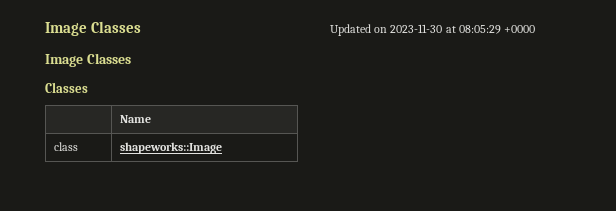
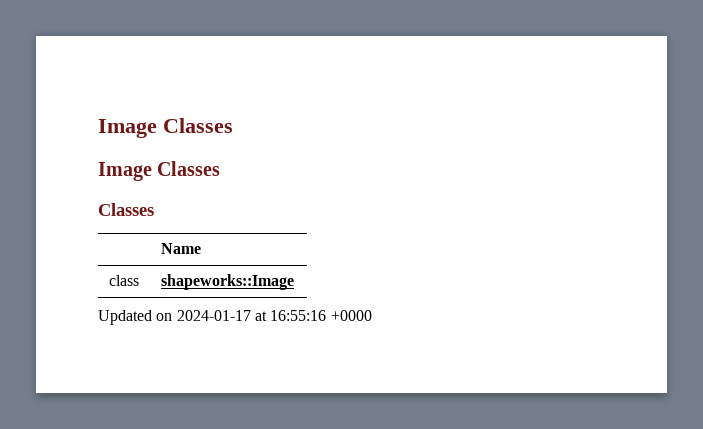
[390,24,501,34] 2023-11-30 at 08:05:29 -> [176,310,327,321] 2024-01-17 at 16:55:16

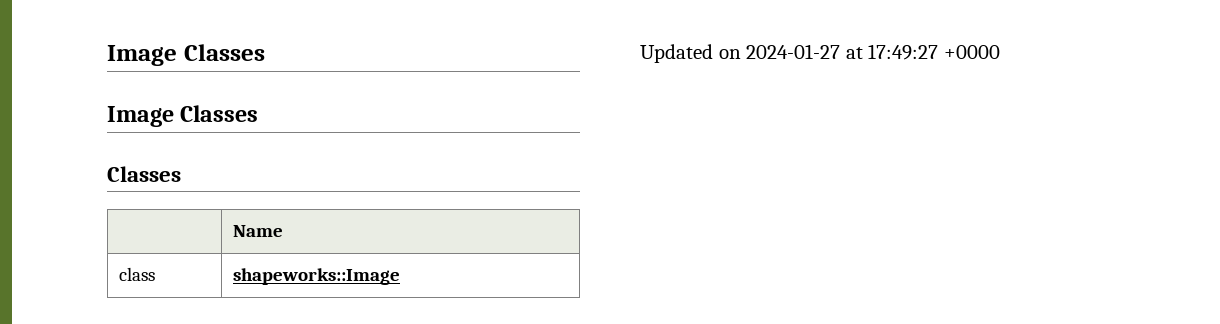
[176,310,327,321] 2024-01-17 at 16:55:16 -> [746,44,939,60] 2024-01-27 at 17:49:27

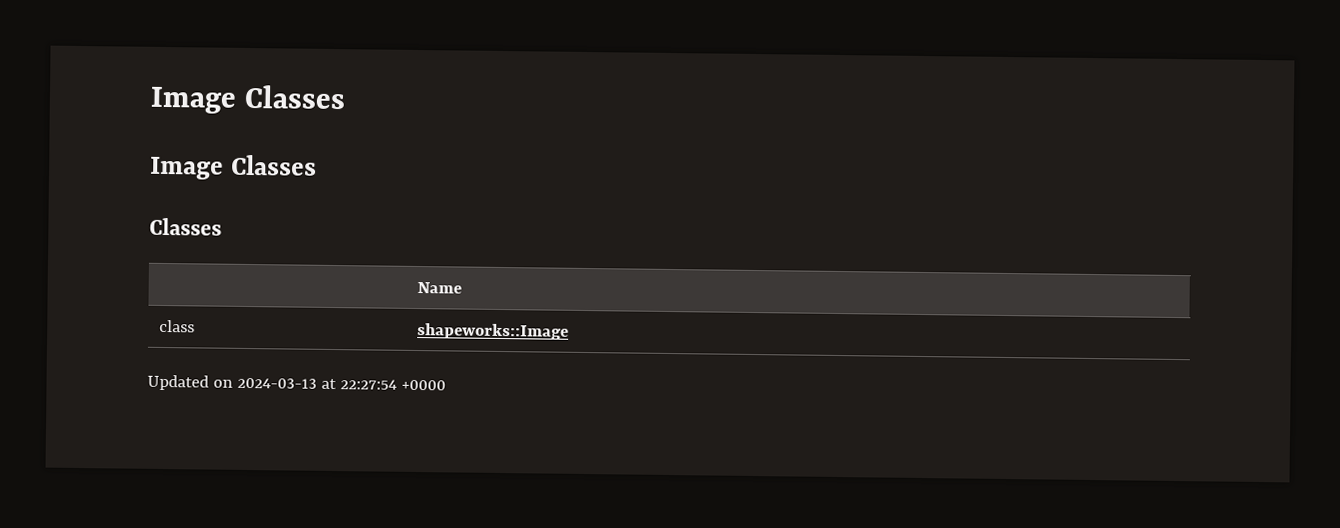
[746,44,939,60] 2024-01-27 at 17:49:27 -> [236,377,397,390] 2024-03-13 at 22:27:54

